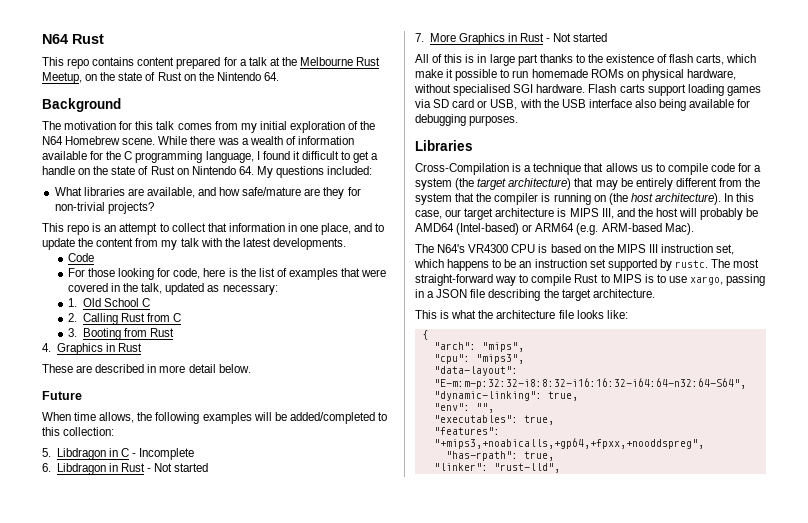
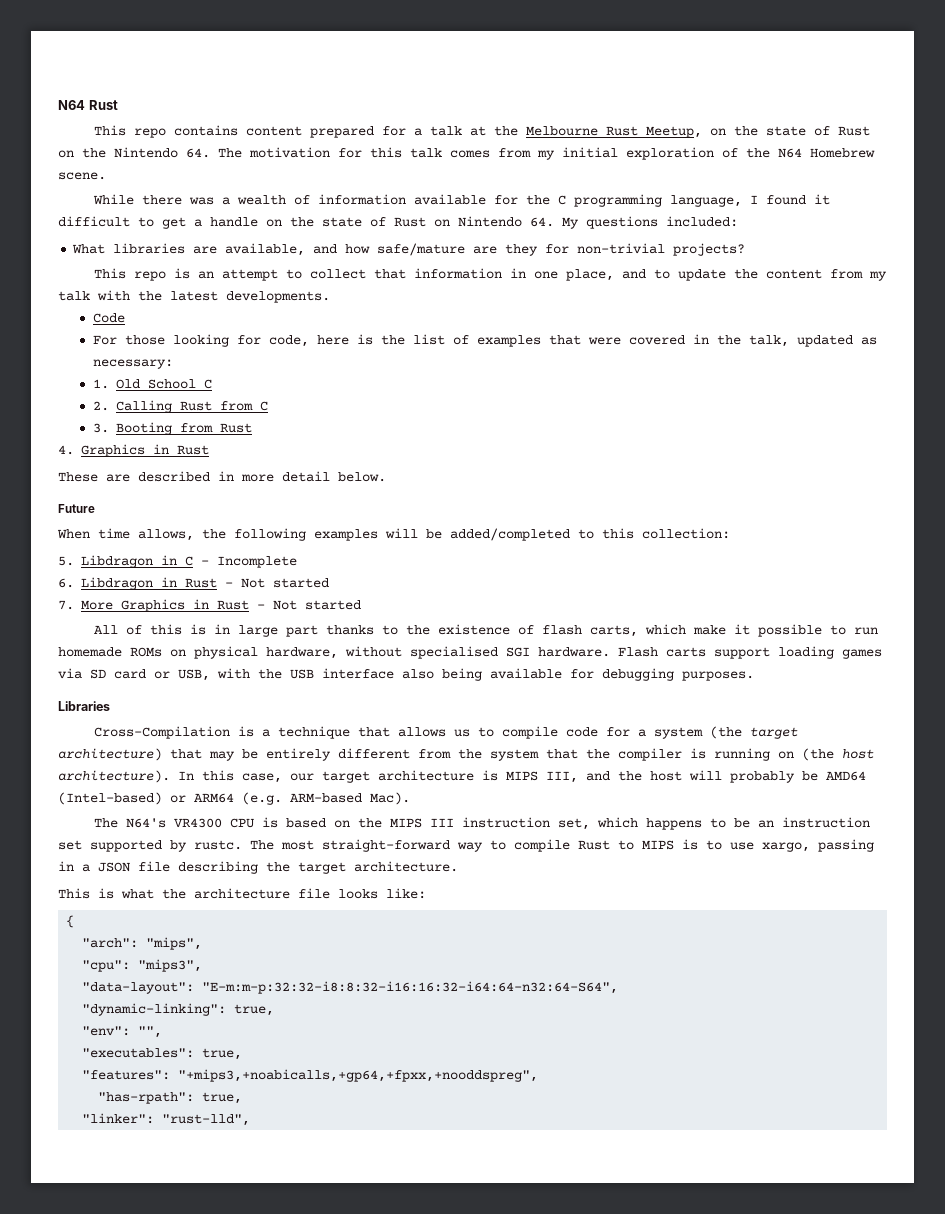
[42,98,121,112] // Background // -> (210, 153) none
(156, 141) none -> (106, 176) //

